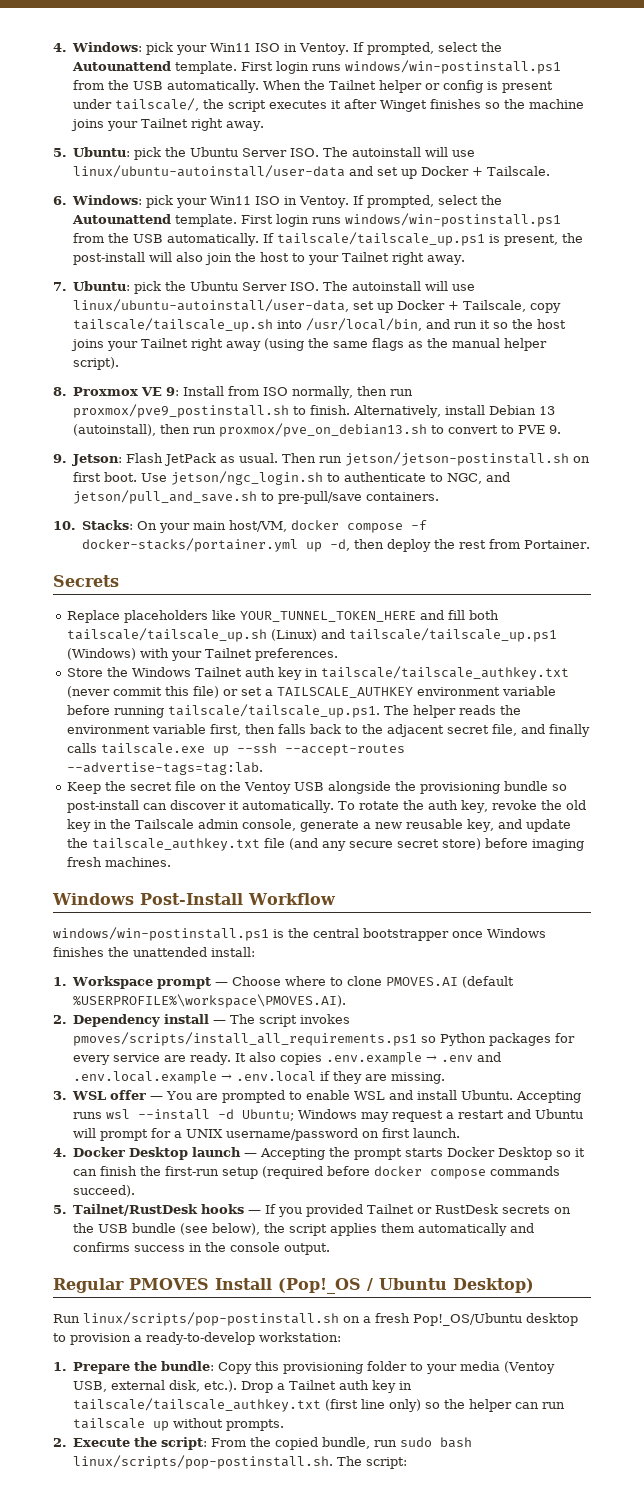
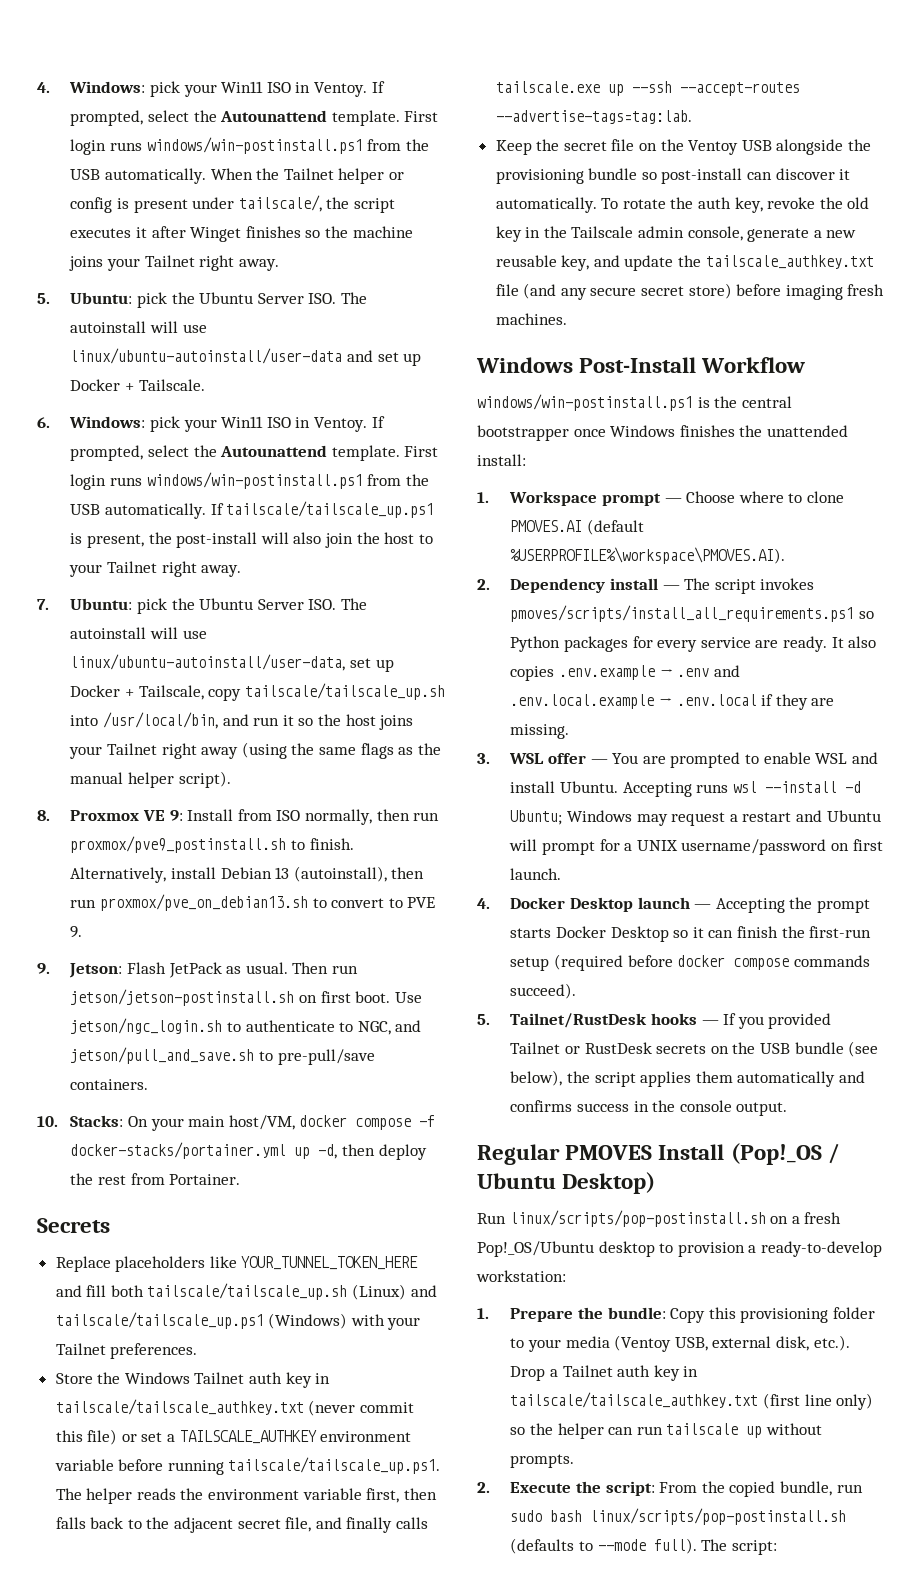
[73,1455,334,1469] linux/scripts/pop-postinstall.sh. -> [590,1508,847,1525] [510,1538,697,1554] linux/scripts/pop-postinstall.sh (defaults to --mode full).

